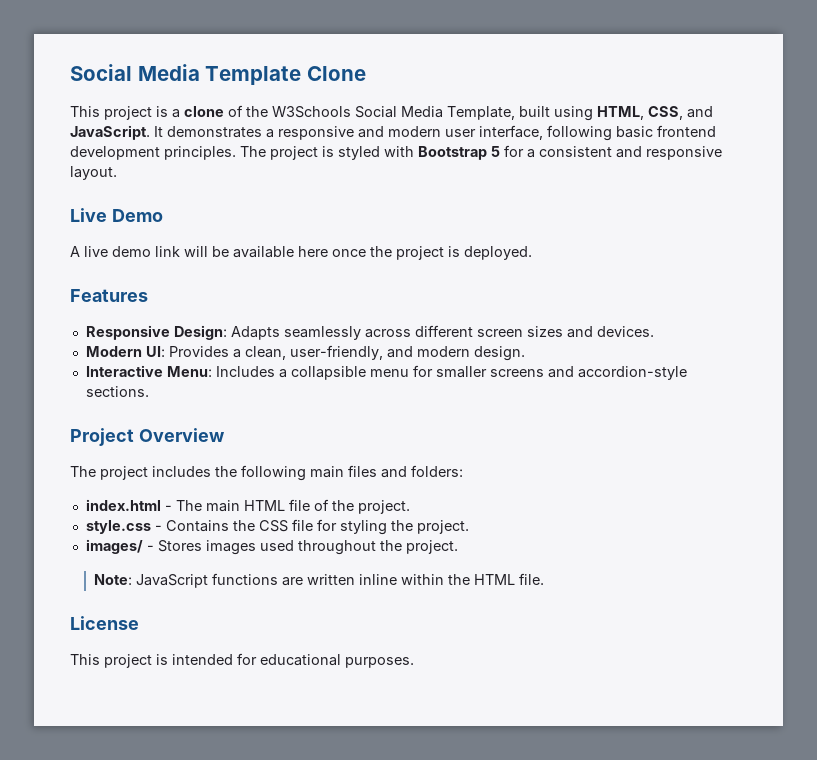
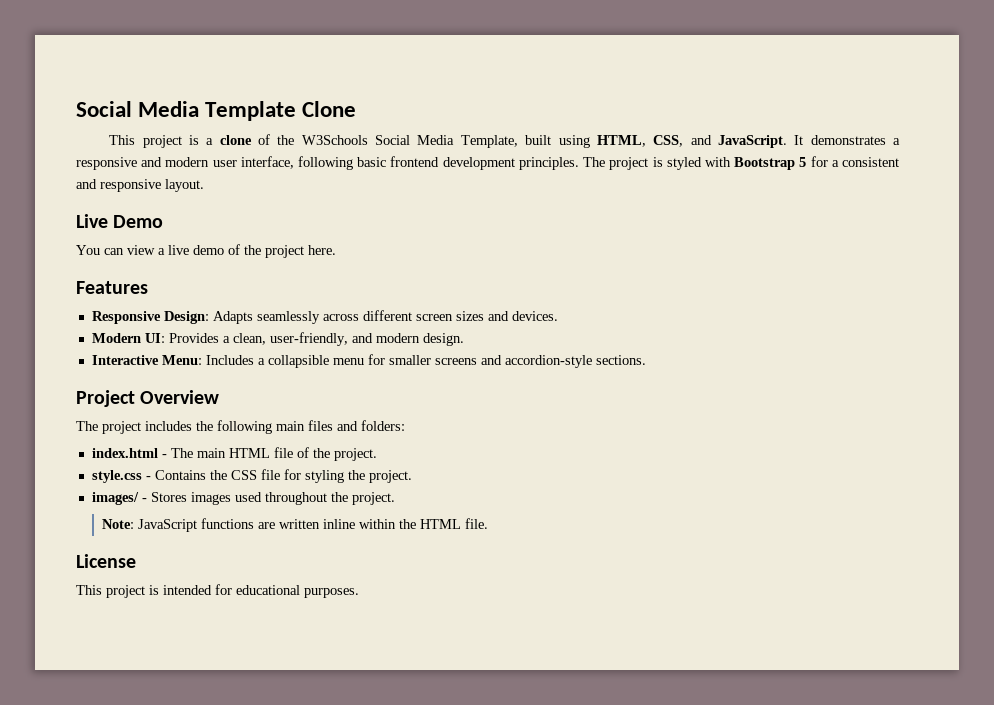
[70,246,532,260] A live demo link will be available here once the project is deployed. -> [76,244,336,258] You can view a live demo of the project here.

